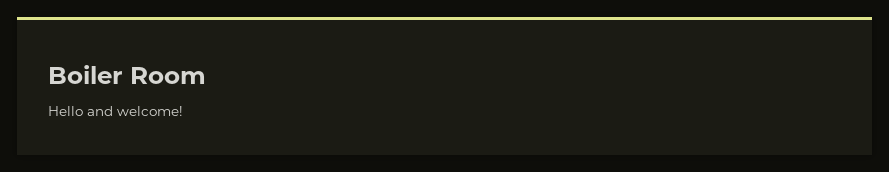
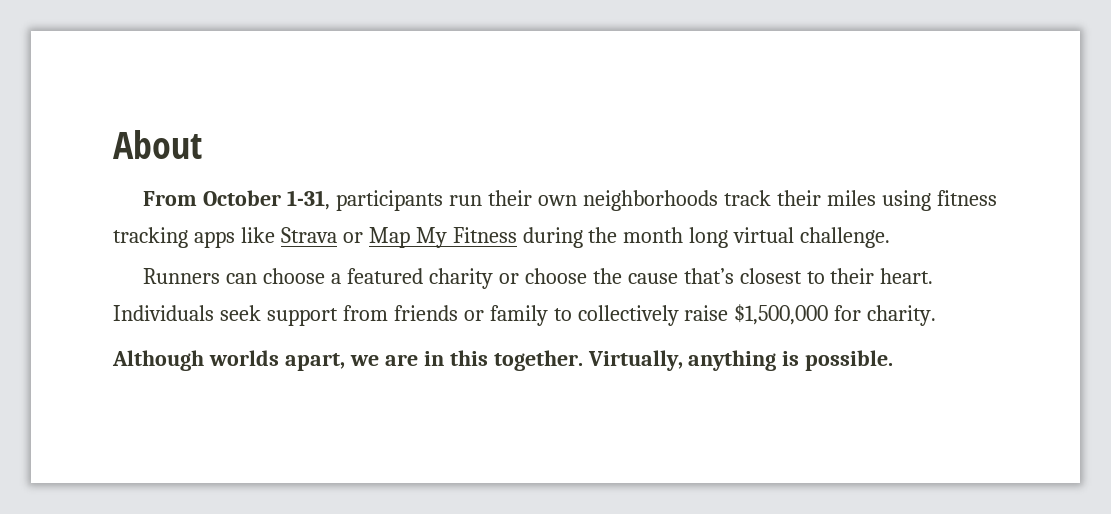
[48,65,206,84] [48,106,183,116] Boiler Room // Hello and welcome! -> [113,130,202,159] [143,190,997,211] [113,227,891,248] [143,268,934,289] [113,304,937,326] [112,350,894,371] About // From October 1-31, participants run their own neighborhoods track their miles using fitness tracking apps like Strava or Map My Fitness during the month long virtual challenge. // Runners can choose a featured charity or choose the cause that’s closest to their heart. Individuals seek support from friends or family to collectively raise $1,500,000 for charity. // Although worlds apart, we are in this together. Virtually, anything is possible.

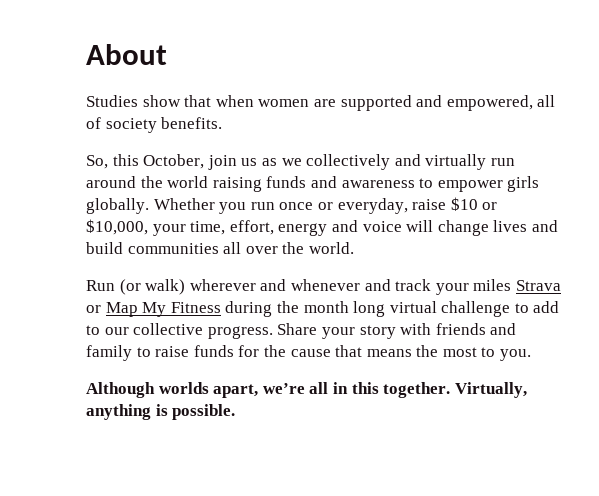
[143,190,997,211] [113,227,275,248] From October 1-31, participants run their own neighborhoods track their miles using fitness tracking apps like -> [86,95,556,111] [86,117,223,133] [86,154,515,170] [86,176,540,192] [86,197,498,214] [86,219,558,236] [86,242,354,254] [86,279,512,295] Studies show that when women are supported and empowered, all of society benefits. // So, this October, join us as we collectively and virtually run around the world raising funds and awareness to empower girls globally. Whether you run once or everyday, raise $10 or $10,000, your time, effort, energy and voice will change lives and build communities all over the world. // Run (or walk) wherever and whenever and track your miles
[800,227,891,248] [143,268,934,289] [113,304,937,326] challenge. // Runners can choose a featured charity or choose the cause that’s closest to their heart. Individuals seek support from friends or family to collectively raise $1,500,000 for charity. -> [441,301,560,317] [86,323,517,339] [86,345,532,361] challenge to add to our collective progress. Share your story with friends and family to raise funds for the cause that means the most to you.
[349,354,418,366] we are -> [262,382,329,394] we’re all

